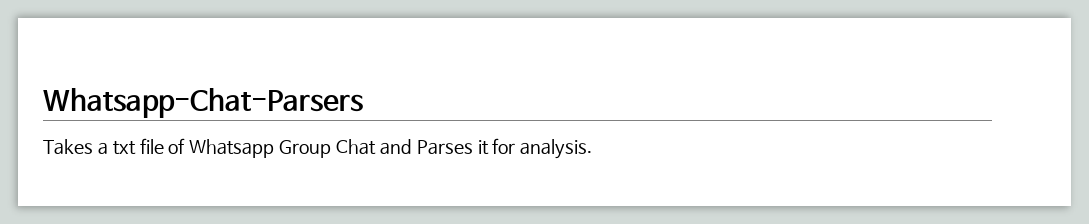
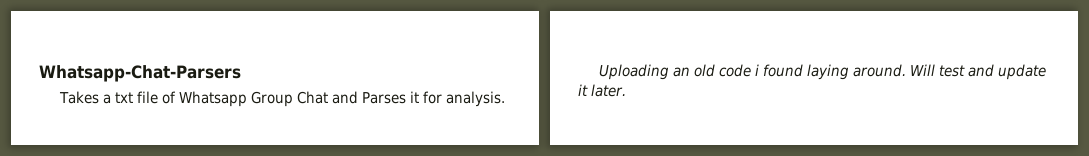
(593, 149) none -> [599,64,1047,80] [578,84,626,97] // Uploading an old code i found laying around. Will test and update it later.

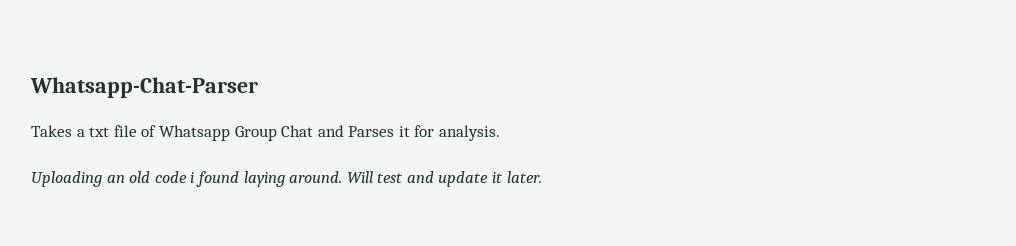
[39,65,241,82] Whatsapp-Chat-Parsers -> [30,77,258,98] Whatsapp-Chat-Parser

